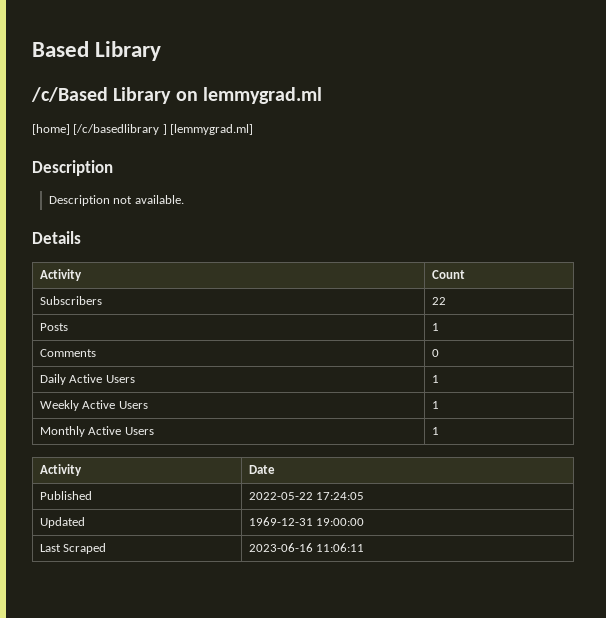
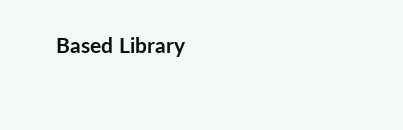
[31,87,322,104] [32,124,254,135] [32,160,113,176] [48,195,184,206] [32,231,81,244] [40,269,83,281] [432,270,466,279] [40,296,103,305] [432,297,447,305] [40,323,69,331] [432,323,440,331] [40,349,97,357] [432,349,440,357] [40,374,135,385] [432,375,440,383] [40,400,148,411] [432,401,440,409] [40,426,154,437] [432,427,440,435] [40,464,83,476] [249,465,276,474] [40,491,93,500] [249,492,365,500] [40,517,86,528] [249,517,365,526] [40,543,107,554] [249,543,365,552] // /c/Based Library on lemmygrad.ml // [home] [/c/basedlibrary ] [lemmygrad.ml] // Description // Description not available. // Details // Activity | Count // Subscribers | 22 // Posts | 1 // Comments | 0 // Daily Active Users | 1 // Weekly Active Users | 1 // Monthly Active Users | 1 // Activity | Date // Published | 2022-05-22 17:24:05 // Updated | 1969-12-31 19:00:00 // Last Scraped | 2023-06-16 11:06:11 -> (186, 47) none

